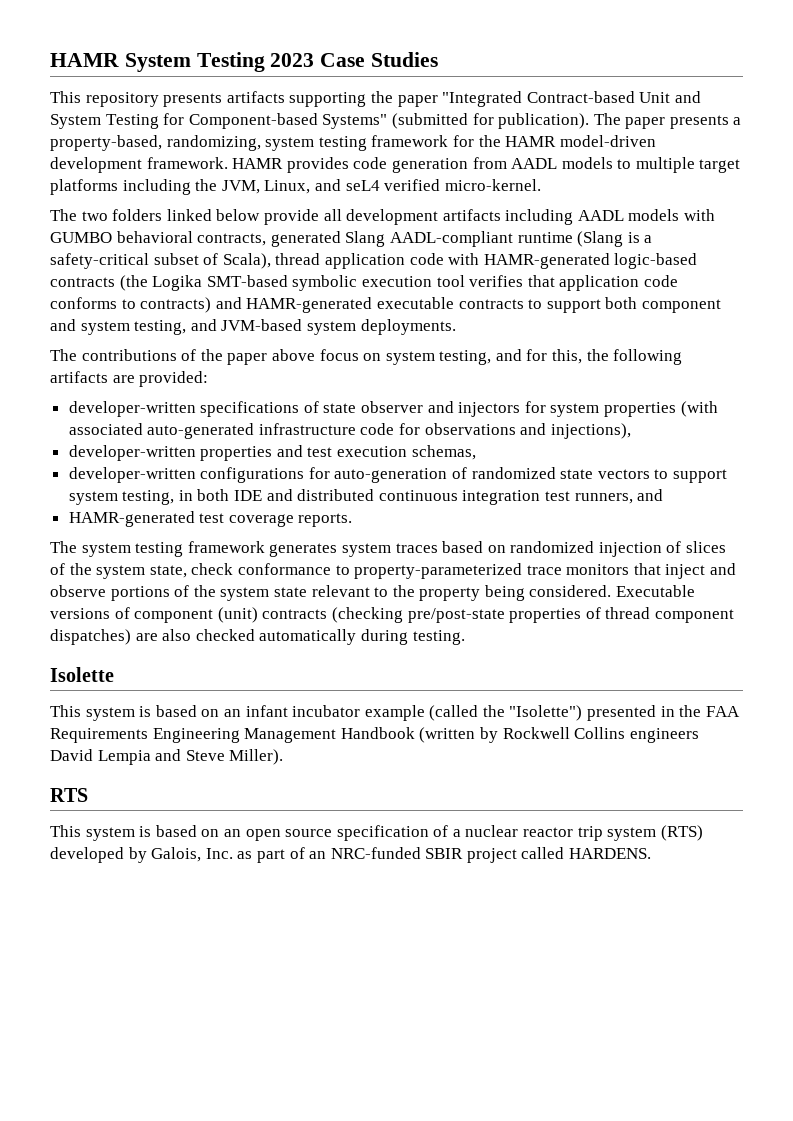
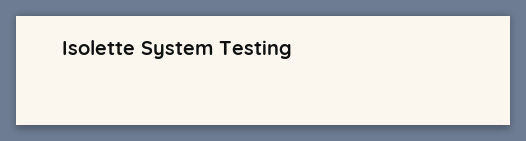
[50,52,439,72] [50,91,701,107] [50,113,742,129] [50,135,656,151] [50,157,741,173] [50,179,541,195] [50,209,716,225] [50,231,653,247] [50,253,698,269] [50,275,678,291] [50,297,721,313] [50,319,456,335] [50,349,683,365] [50,371,209,387] [68,401,718,417] [68,423,631,439] [68,445,476,461] [68,467,728,483] [68,489,664,505] [68,511,353,527] [50,541,727,557] [50,563,737,579] [50,585,696,601] [50,607,734,623] [50,629,465,645] [50,667,114,682] [50,705,740,721] [50,727,699,743] [50,749,284,765] [50,788,88,802] [50,825,703,841] [50,847,652,863] HAMR System Testing 2023 Case Studies // This repository presents artifacts supporting the paper "Integrated Contract-based Unit and System Testing for Component-based Systems" (submitted for publication). The paper presents a property-based, randomizing, system testing framework for the HAMR model-driven development framework. HAMR provides code generation from AADL models to multiple target platforms including the JVM, Linux, and seL4 verified micro-kernel. // The two folders linked below provide all development artifacts including AADL models with GUMBO behavioral contracts, generated Slang AADL-compliant runtime (Slang is a safety-critical subset of Scala), thread application code with HAMR-generated logic-based contracts (the Logika SMT-based symbolic execution tool verifies that application code conforms to contracts) and HAMR-generated executable contracts to support both component and system testing, and JVM-based system deployments. // The contributions of the paper above focus on system testing, and for this, the following artifacts are provided: // developer-written specifications of state observer and injectors for system properties (with associated auto-generated infrastructure code for observations and injections), // developer-written properties and test execution schemas, // developer-written configurations for auto-generation of randomized state vectors to support system testing, in both IDE and distributed continuous integration test runners, and // HAMR-generated test coverage reports. // The system testing framework generates system traces based on randomized injection of slices of the system state, check conformance to property-parameterized trace monitors that inject and observe portions of the system state relevant to the property being considered. Executable versions of component (unit) contracts (checking pre/post-state properties of thread component dispatches) are also checked automatically during testing. // Isolette // This system is based on an infant incubator example (called the "Isolette") presented in the FAA Requirements Engineering Management Handbook (written by Rockwell Collins engineers David Lempia and Steve Miller). // RTS // This system is based on an open source specification of a nuclear reactor trip system (RTS) developed by Galois, Inc. as part of an NRC-funded SBIR project called HARDENS. -> [62,40,292,59] Isolette System Testing

